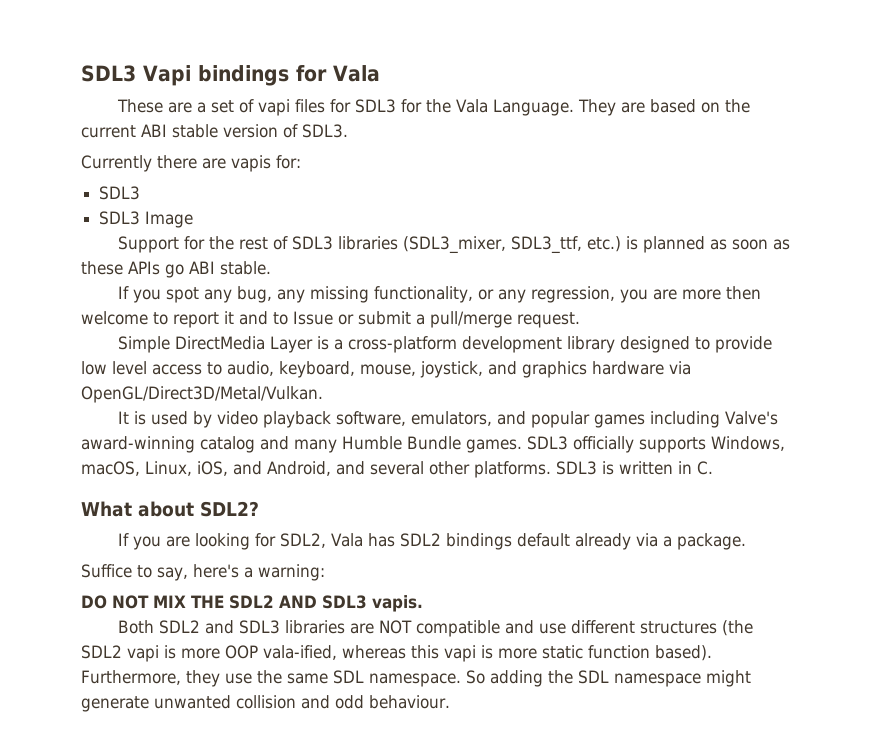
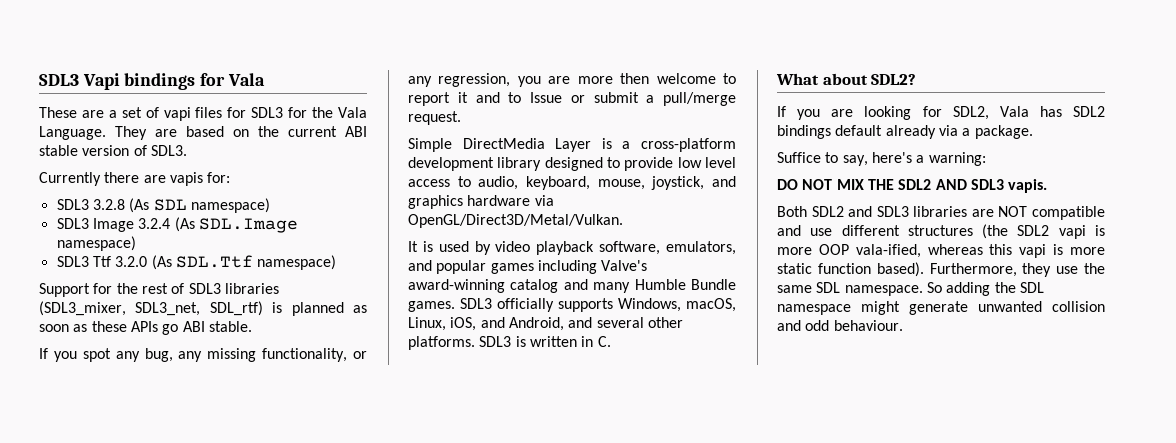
[99,211,194,228] // SDL3 Image -> [92,198,270,213] [56,217,298,233] [56,236,136,251] [56,255,337,270] 3.2.8 (As SDL namespace) // SDL3 Image 3.2.4 (As SDL.Image namespace) // SDL3 Ttf 3.2.0 (As SDL.Ttf namespace)
[511,236,622,254] SDL3_ttf, etc.) -> [135,301,263,316] SDL3_net, SDL_rtf)

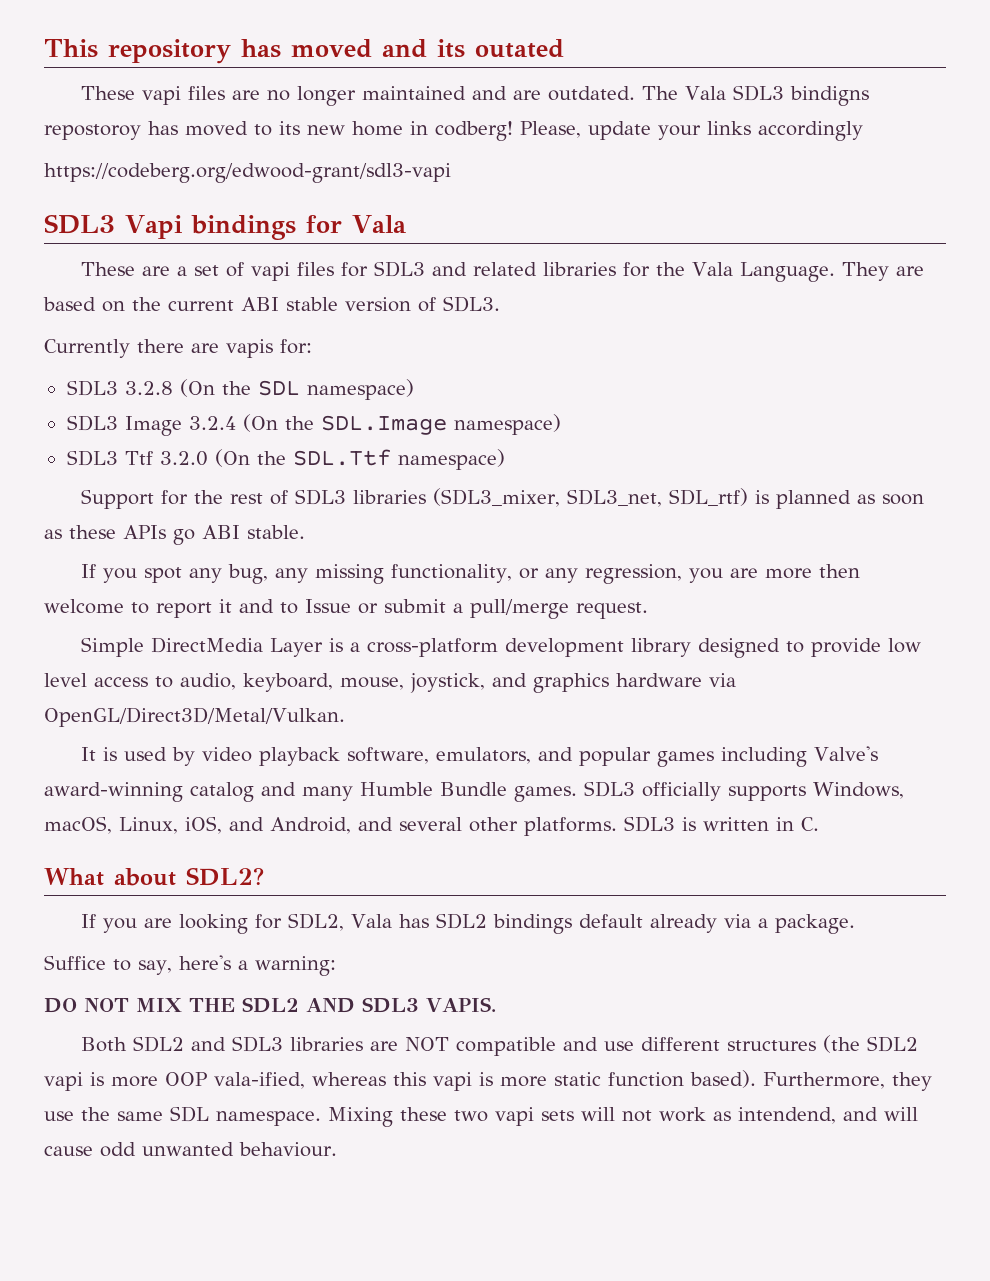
(39, 80) none -> [44,39,564,64] [81,85,870,106] [44,121,863,141] [44,163,451,183] This repository has moved and its outated // These vapi files are no longer maintained and are outdated. The Vala SDL3 bindigns repostoroy has moved to its new home in codberg! Please, update your links accordingly // https://codeberg.org/edwood-grant/sdl3-vapi //
(284, 112) none -> [432,262,617,276] and related libraries
[129,198,150,213] (As -> [179,379,251,397] (On the
[174,217,195,232] (As -> [242,414,314,432] (On the
[151,255,172,270] (As -> [214,449,286,467] (On the
[1008,179,1048,193] vapis. -> [426,997,496,1012] VAPIS.
[926,282,1044,296] [777,301,1105,315] [777,320,830,331] So adding the SDL namespace might generate unwanted collision and odd -> [328,1107,918,1127] [44,1142,234,1157] Mixing these two vapi sets will not work as intendend, and will cause odd unwanted

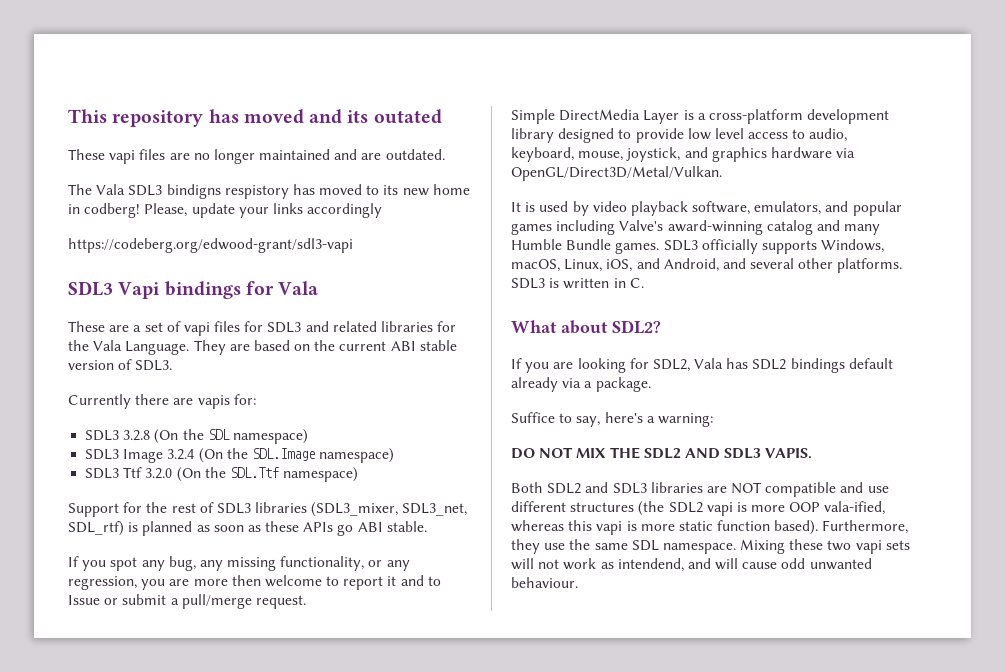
(636, 93) none -> (445, 154) //
[44,124,141,140] repostoroy -> [224,185,289,199] respistory

